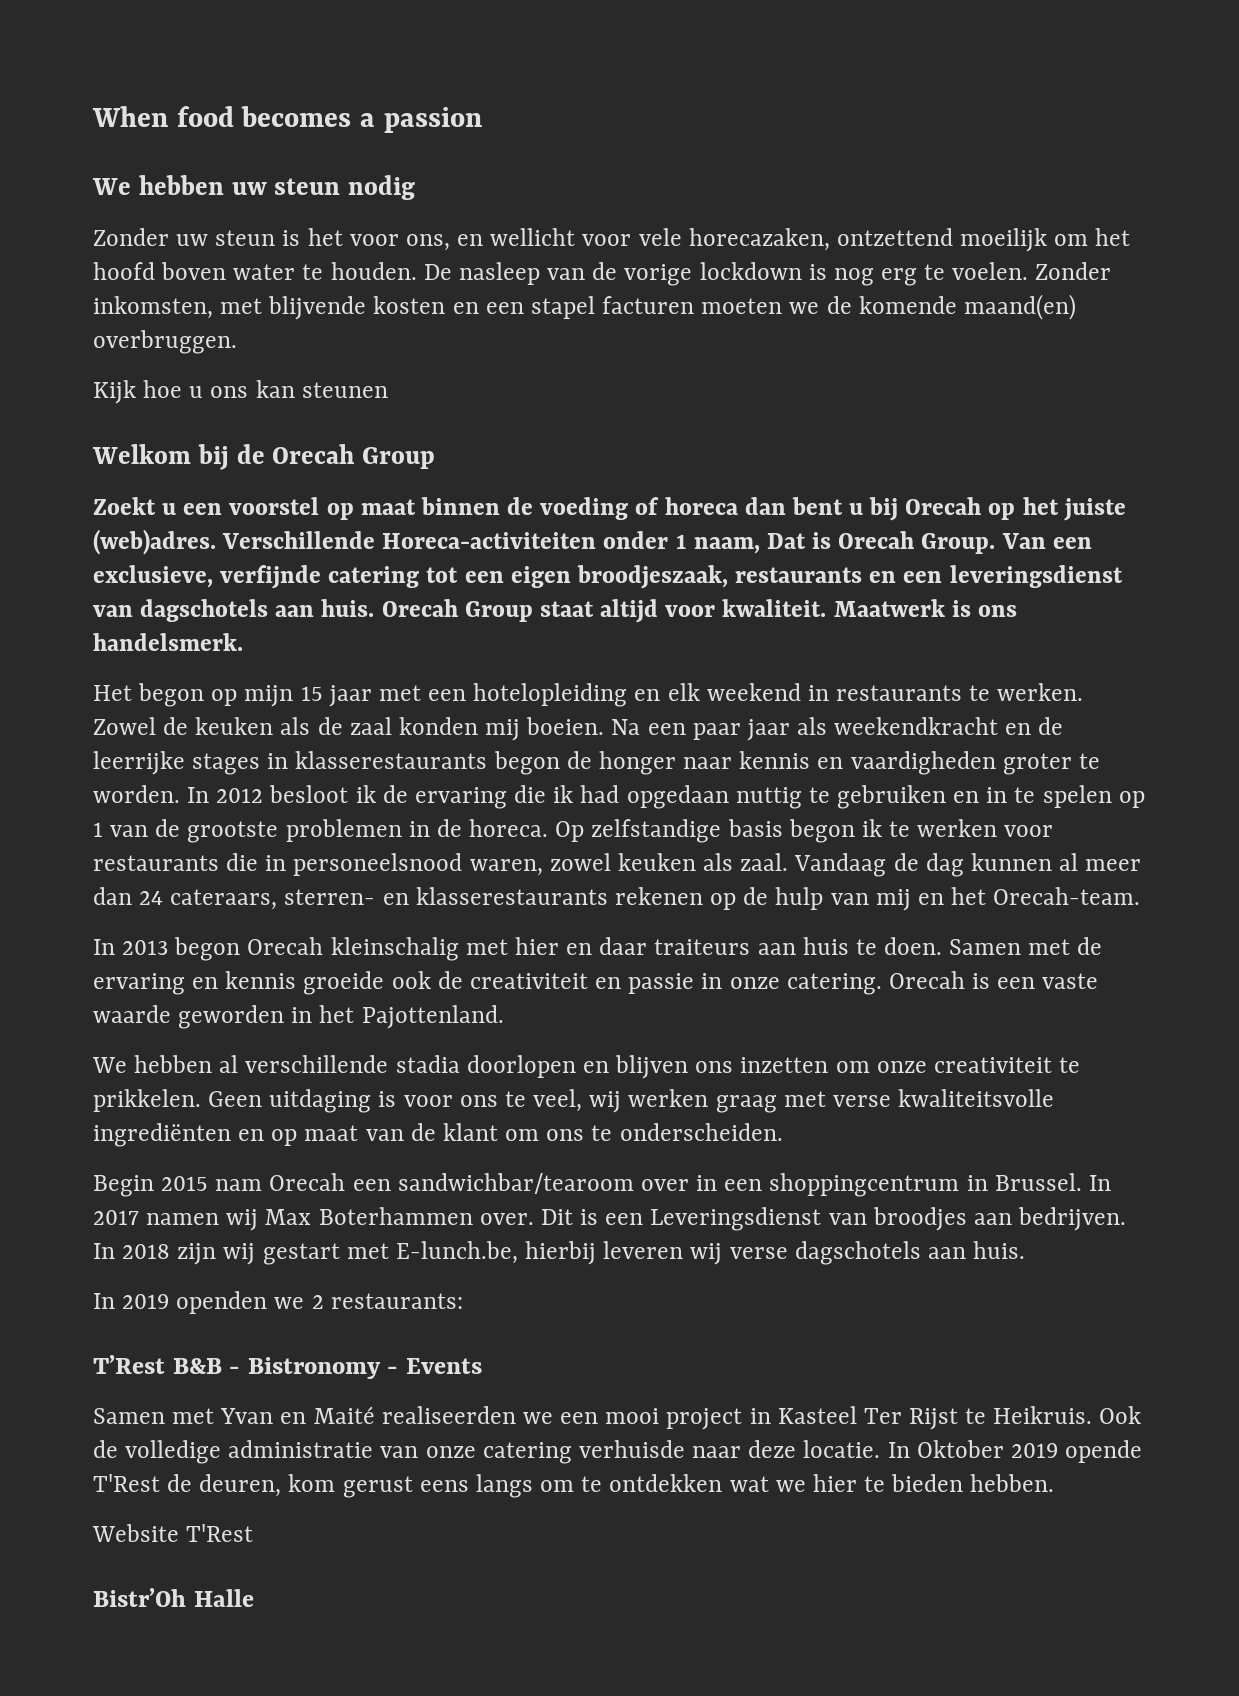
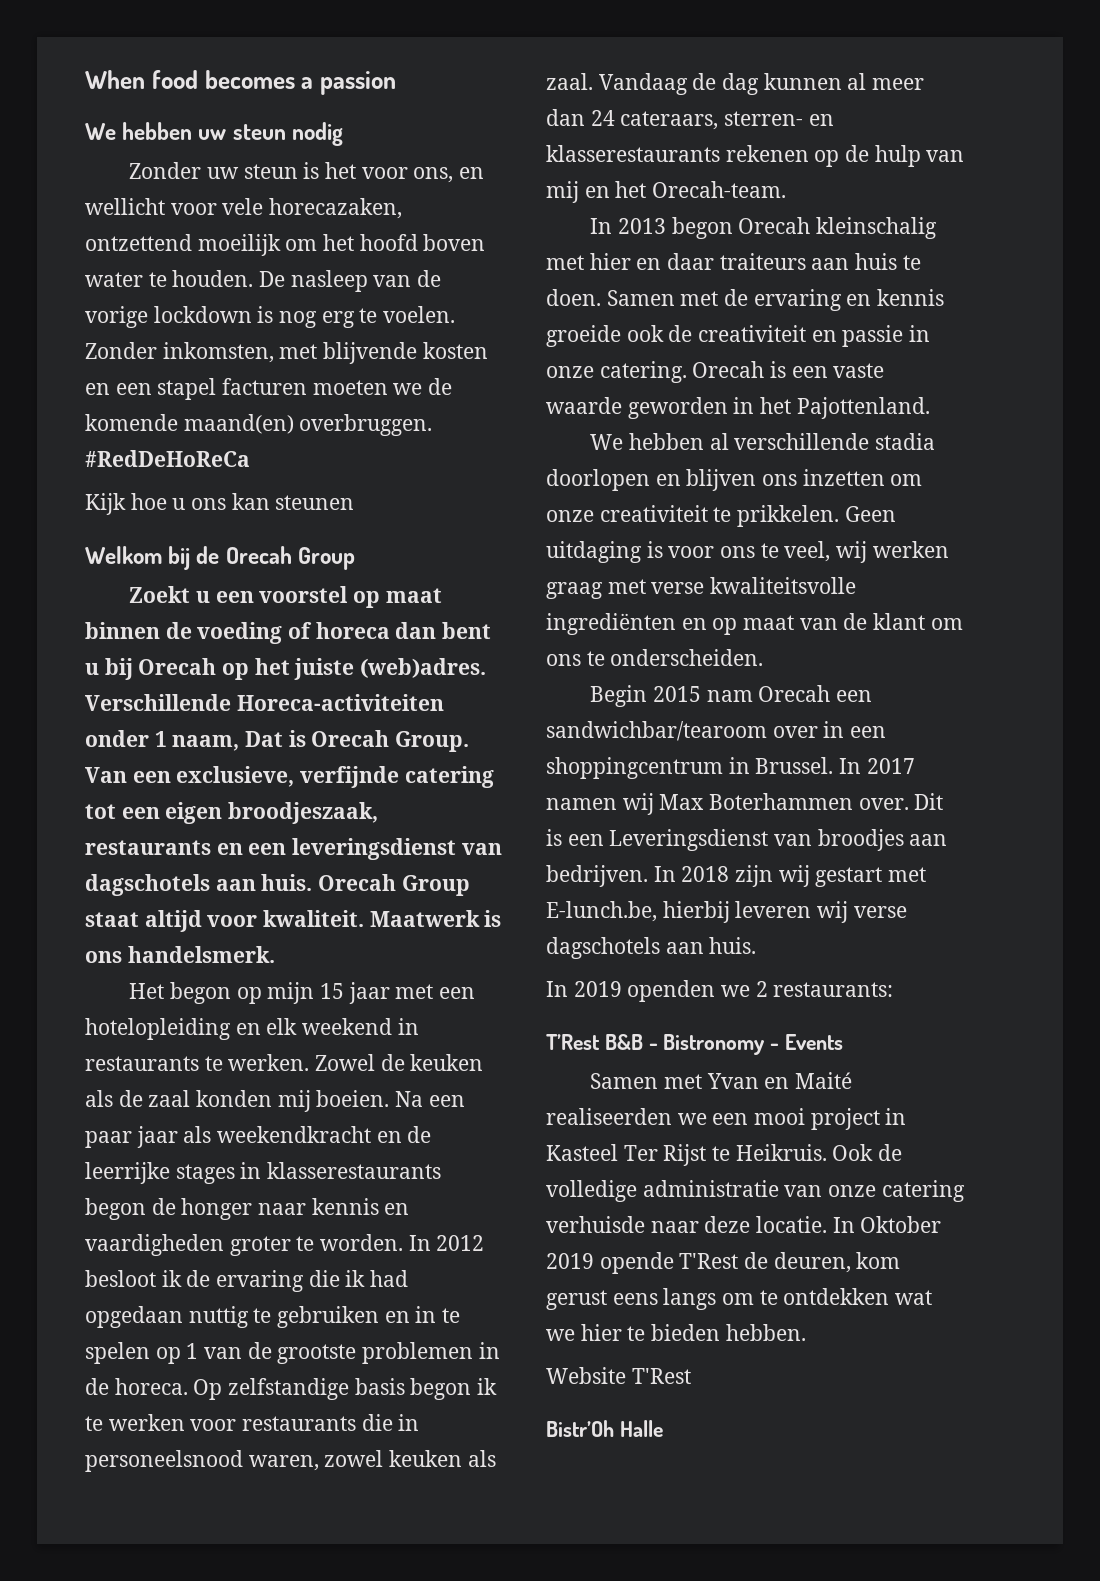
(237, 342) none -> [85,450,250,467] #RedDeHoReCa

